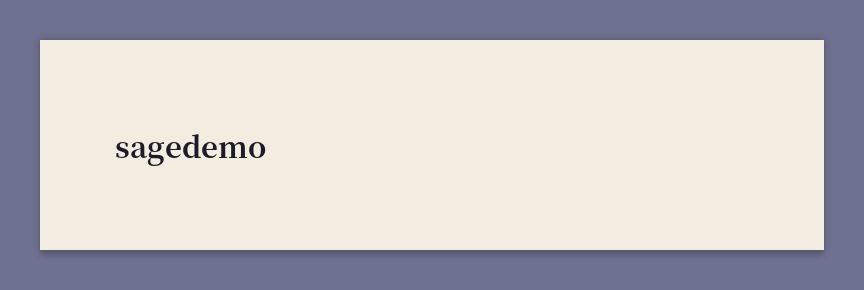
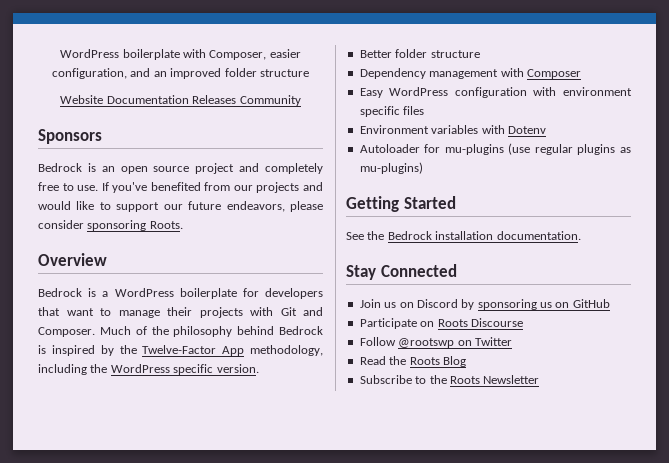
[115,134,266,166] sagedemo -> [60,49,301,60] [52,68,309,79] [60,95,301,106] [38,129,102,144] [38,163,323,174] [38,182,323,193] [38,201,323,212] [38,220,183,231] [38,253,107,266] [38,288,323,299] [38,307,323,318] [38,326,323,337] [38,345,323,356] [38,364,259,375] [359,49,480,58] [359,68,581,79] [359,87,632,98] [359,106,425,117] [359,125,546,134] [359,143,631,155] [359,162,423,174] [346,196,456,212] [346,231,581,240] [346,264,457,280] [359,299,610,310] [359,318,523,329] [359,337,512,348] [359,356,466,367] [359,375,540,384] WordPress boilerplate with Composer, easier configuration, and an improved folder structure // Website Documentation Releases Community // Sponsors // Bedrock is an open source project and completely free to use. If you've benefited from our projects and would like to support our future endeavors, please consider sponsoring Roots. // Overview // Bedrock is a WordPress boilerplate for developers that want to manage their projects with Git and Composer. Much of the philosophy behind Bedrock is inspired by the Twelve-Factor App methodology, including the WordPress specific version. // Better folder structure // Dependency management with Composer // Easy WordPress configuration with environment specific files // Environment variables with Dotenv // Autoloader for mu-plugins (use regular plugins as mu-plugins) // Getting Started // See the Bedrock installation documentation. // Stay Connected // Join us on Discord by sponsoring us on GitHub // Participate on Roots Discourse // Follow @rootswp on Twitter // Read the Roots Blog // Subscribe to the Roots Newsletter

